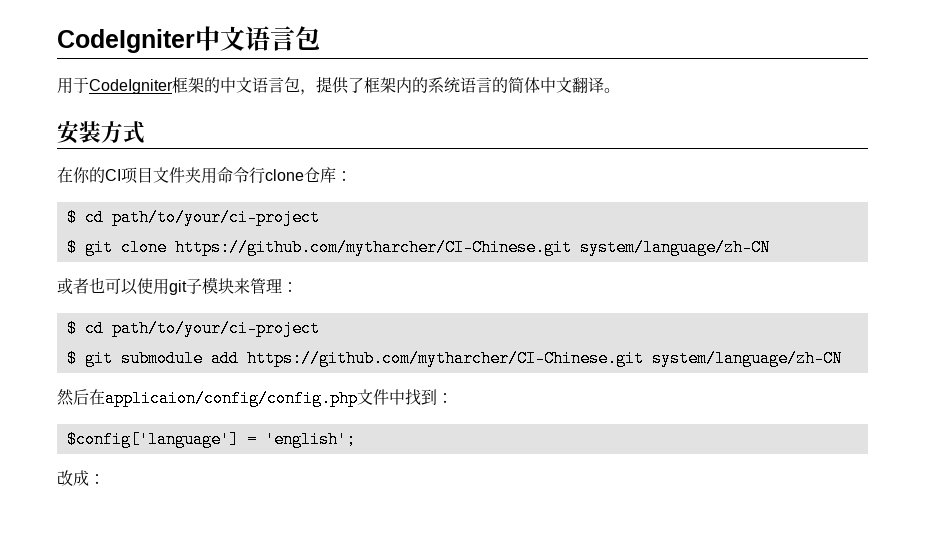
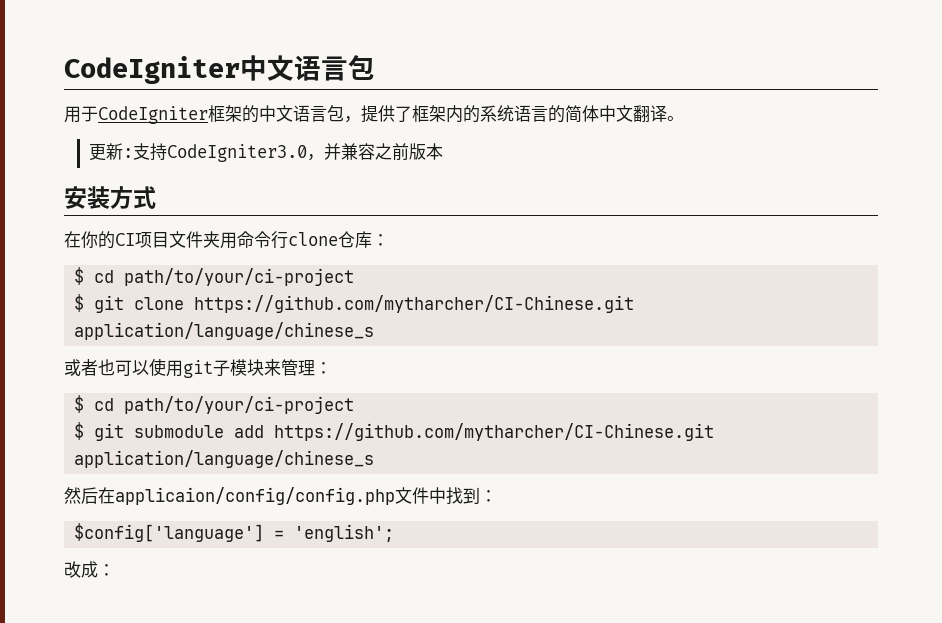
(620, 90) none -> [89,143,444,162] // 更新:支持CodeIgniter3.0，并兼容之前版本
[579,239,770,256] system/language/zh-CN -> [74,322,375,340] application/language/chinese_s
[651,350,842,367] system/language/zh-CN -> [74,450,375,468] application/language/chinese_s

